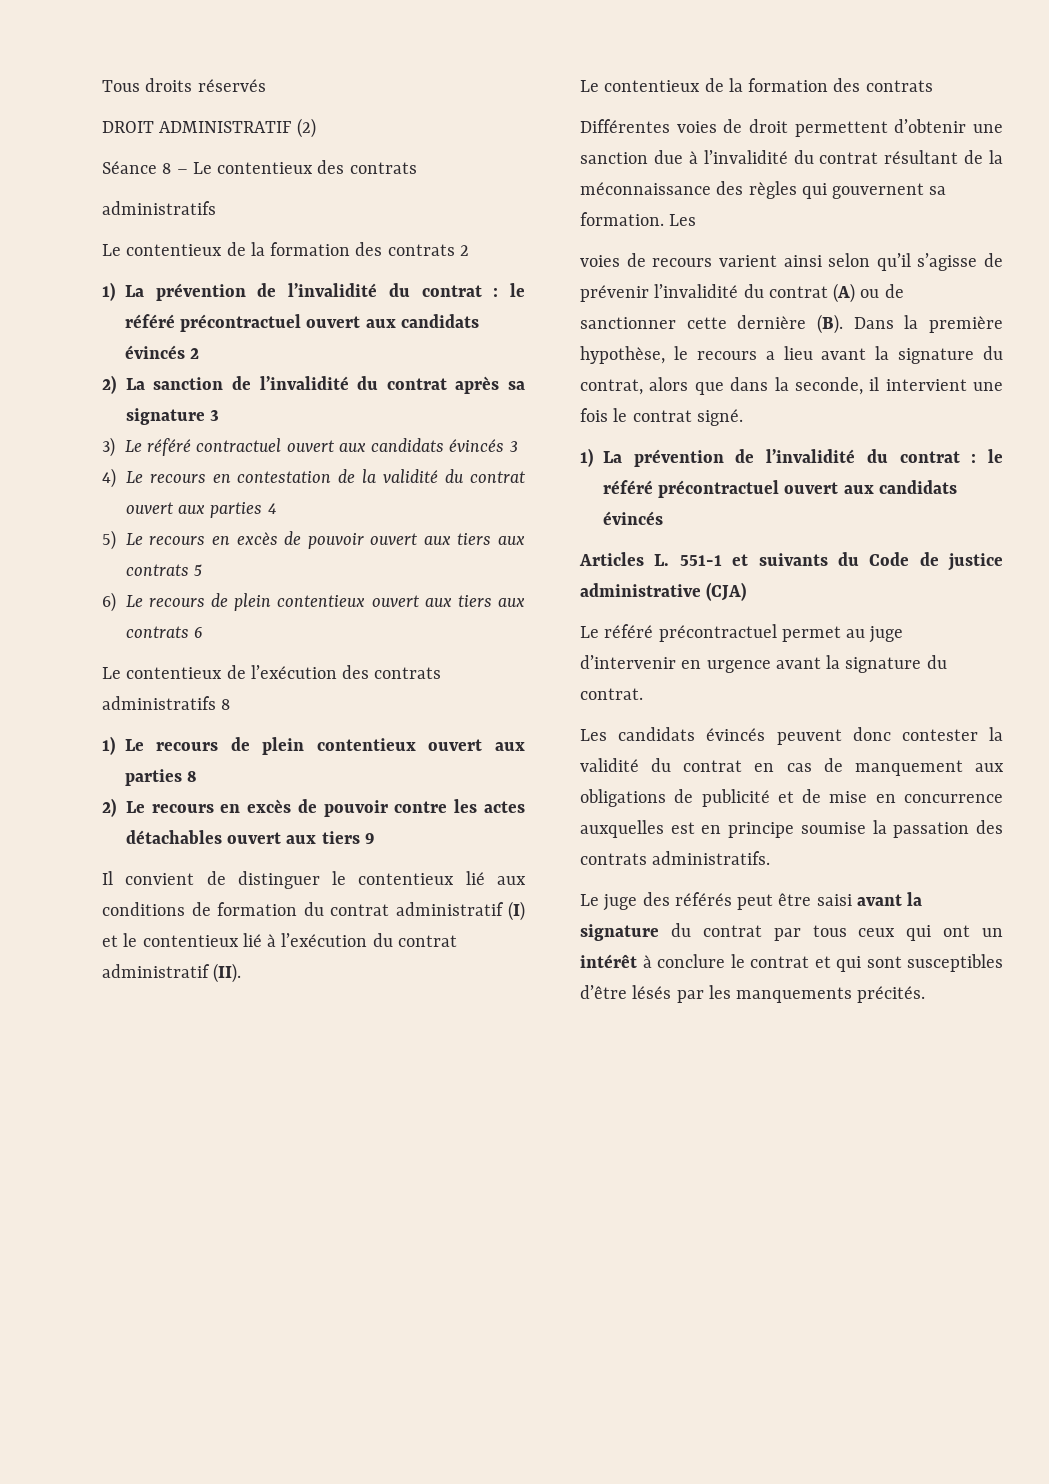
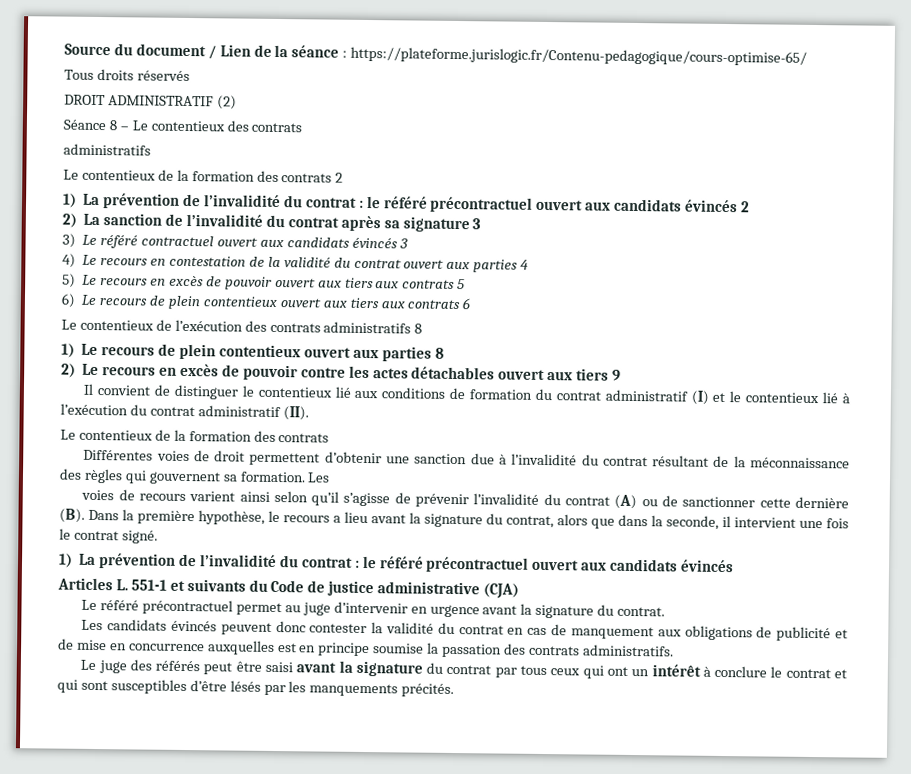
(102, 86) none -> [64,43,808,66] Source du document / Lien de la séance : https://plateforme.jurislogic.fr/Contenu-pedagogique/cours-optimise-65/ //

